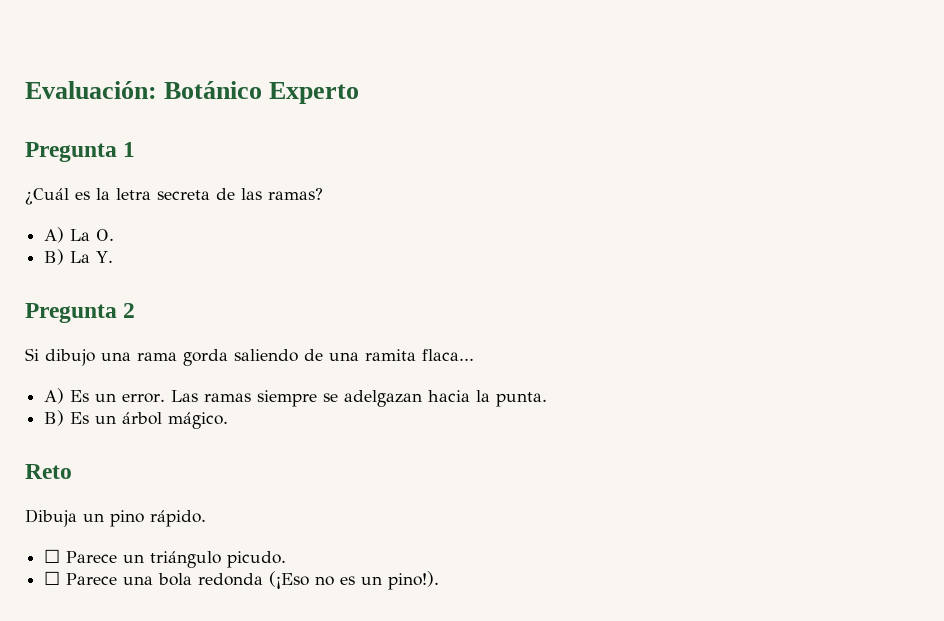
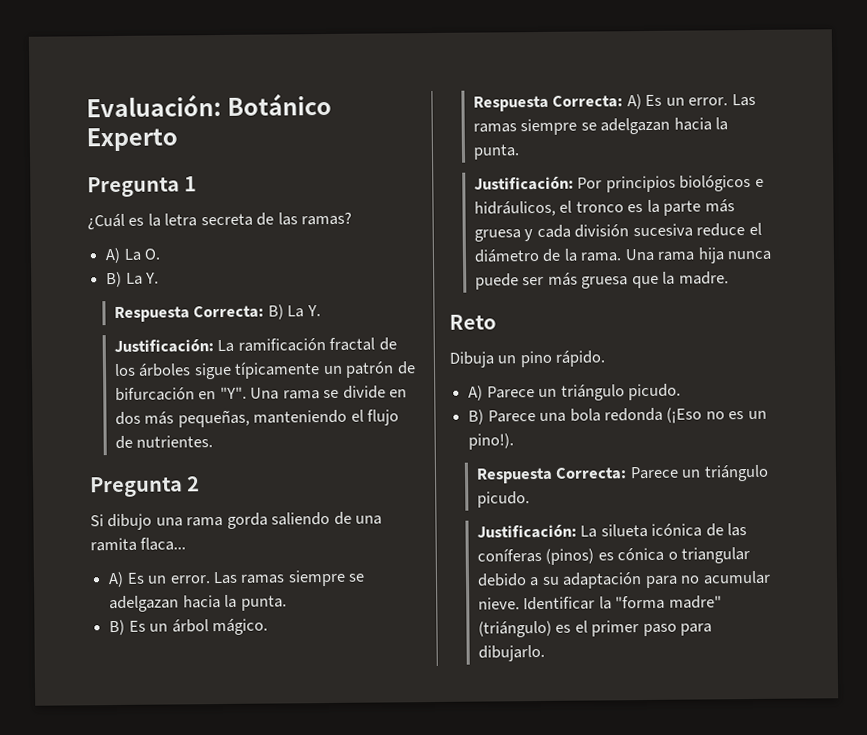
(114, 257) none -> [113,304,321,323] [113,337,397,354] [113,361,416,380] [114,385,408,402] [114,409,400,428] [114,435,214,450] // Respuesta Correcta: B) La Y. // Justificación: La ramificación fractal de los árboles sigue típicamente un patrón de bifurcación en "Y". Una rama se divide en dos más pequeñas, manteniendo el flujo de nutrientes.
(229, 420) none -> [472,93,756,112] [472,117,729,136] [472,144,520,160] [473,174,764,193] [473,199,735,217] [473,222,762,242] [473,247,773,264] [474,271,729,290] // Respuesta Correcta: A) Es un error. Las ramas siempre se adelgazan hacia la punta. // Justificación: Por principios biológicos e hidráulicos, el tronco es la parte más gruesa y cada división sucesiva reduce el diámetro de la rama. Una rama hija nunca puede ser más gruesa que la madre.
[44,549,287,568] [44,571,61,585] ☐ Parece un triángulo picudo. // ☐ -> [468,383,681,401] [468,409,485,425] A) Parece un triángulo picudo. // B)
(440, 580) none -> [475,464,769,484] [476,491,530,508] [476,523,748,539] [476,547,751,565] [476,570,771,589] [477,595,722,611] [477,620,713,638] [477,644,545,662] // Respuesta Correcta: Parece un triángulo picudo. // Justificación: La silueta icónica de las coníferas (pinos) es cónica o triangular debido a su adaptación para no acumular nieve. Identificar la "forma madre" (triángulo) es el primer paso para dibujarlo.

